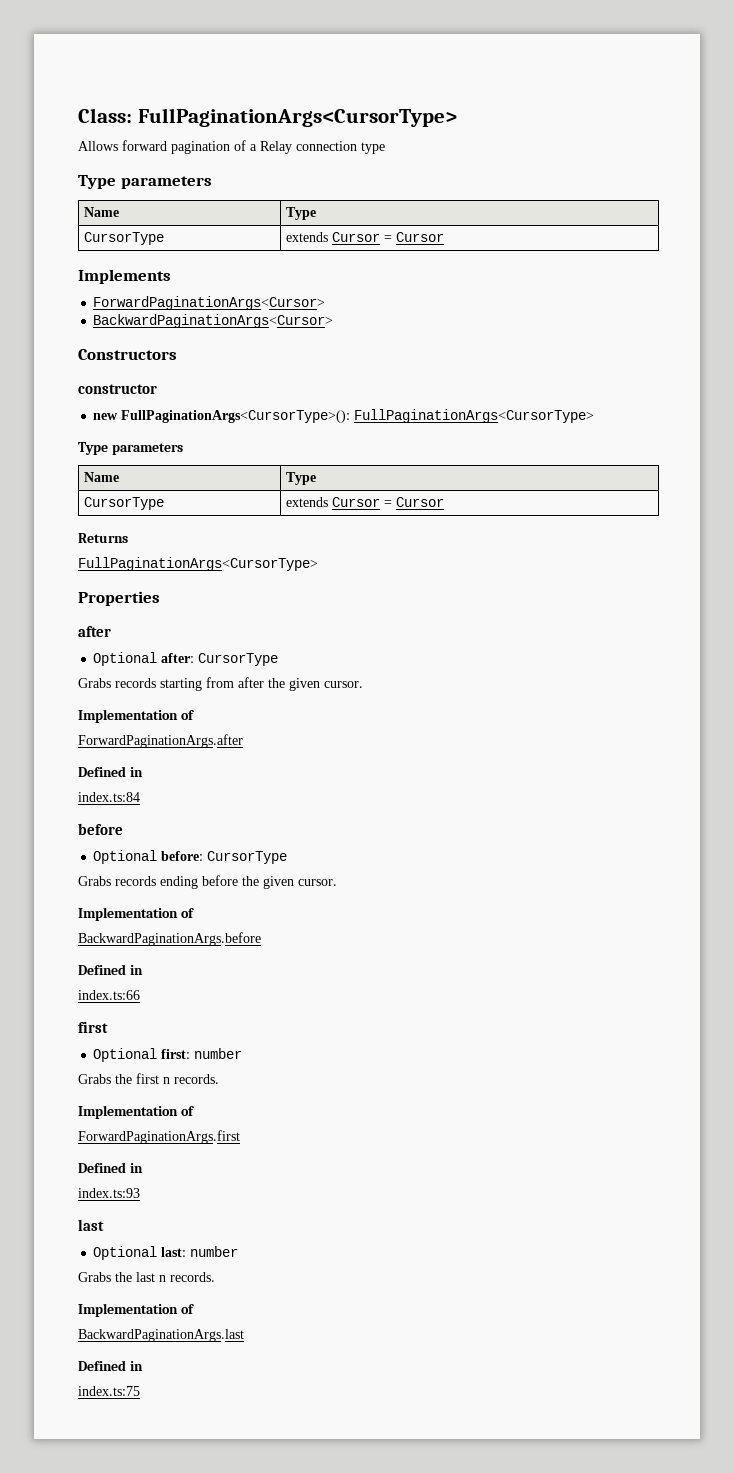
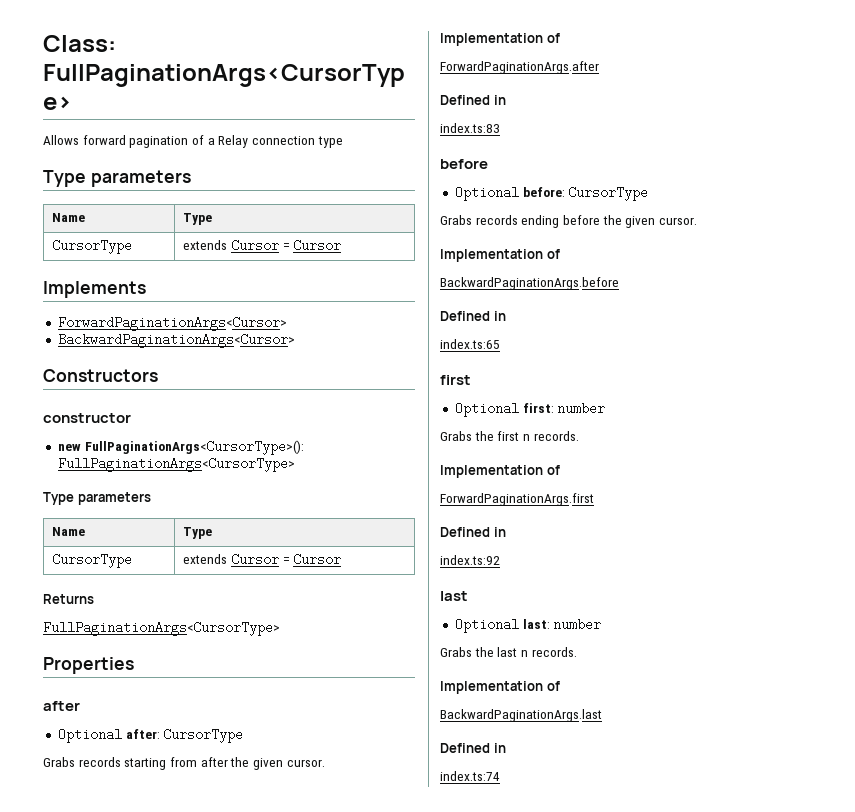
[78,792,140,802] index.ts:84 -> [440,123,500,133] index.ts:83
[78,990,140,1000] index.ts:66 -> [440,339,500,349] index.ts:65
[78,1188,140,1198] index.ts:93 -> [440,555,500,565] index.ts:92
[78,1386,140,1396] index.ts:75 -> [440,771,500,781] index.ts:74

